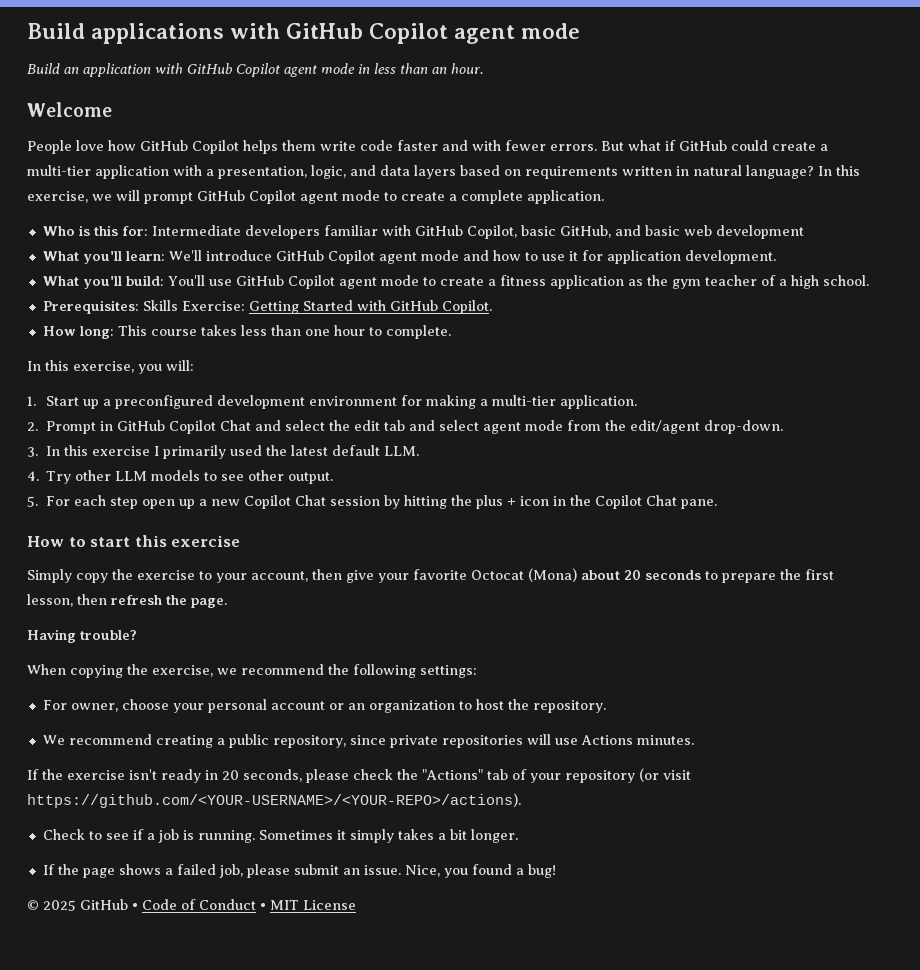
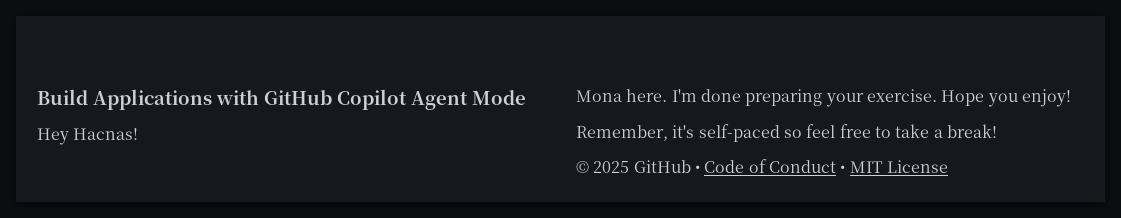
[27,23,581,44] [27,63,483,77] [27,102,112,117] [27,140,828,154] [27,165,860,179] [27,190,604,204] [42,225,804,239] [42,250,776,264] [42,275,869,289] [42,300,492,314] [42,325,451,339] [27,360,194,374] [27,395,637,409] [27,420,783,434] [27,445,419,459] [27,470,334,484] [27,495,717,509] [27,535,241,547] [27,568,834,583] [27,594,227,608] [27,629,137,643] [27,664,477,678] [42,699,606,713] [42,734,694,748] [27,768,691,783] [27,793,521,808] [42,829,518,843] [42,864,556,878] Build applications with GitHub Copilot agent mode // Build an application with GitHub Copilot agent mode in less than an hour. // Welcome // People love how GitHub Copilot helps them write code faster and with fewer errors. But what if GitHub could create a multi-tier application with a presentation, logic, and data layers based on requirements written in natural language? In this exercise, we will prompt GitHub Copilot agent mode to create a complete application. // Who is this for: Intermediate developers familiar with GitHub Copilot, basic GitHub, and basic web development // What you'll learn: We'll introduce GitHub Copilot agent mode and how to use it for application development. // What you'll build: You'll use GitHub Copilot agent mode to create a fitness application as the gym teacher of a high school. // Prerequisites: Skills Exercise: Getting Started with GitHub Copilot. // How long: This course takes less than one hour to complete. // In this exercise, you will: // 1. Start up a preconfigured development environment for making a multi-tier application. // 2. Prompt in GitHub Copilot Chat and select the edit tab and select agent mode from the edit/agent drop-down. // 3. In this exercise I primarily used the latest default LLM. // 4. Try other LLM models to see other output. // 5. For each step open up a new Copilot Chat session by hitting the plus + icon in the Copilot Chat pane. // How to start this exercise // Simply copy the exercise to your account, then give your favorite Octocat (Mona) about 20 seconds to prepare the first lesson, then refresh the page. // Having trouble? // When copying the exercise, we recommend the following settings: // For owner, choose your personal account or an organization to host the repository. // We recommend creating a public repository, since private repositories will use Actions minutes. // If the exercise isn't ready in 20 seconds, please check the "Actions" tab of your repository (or visit https://github.com/<YOUR-USERNAME>/<YOUR-REPO>/actions). // Check to see if a job is running. Sometimes it simply takes a bit longer. // If the page shows a failed job, please submit an issue. Nice, you found a bug! -> [37,89,526,110] [37,128,139,145] [576,89,1071,107] [576,124,997,142] Build Applications with GitHub Copilot Agent Mode // Hey Hacnas! // Mona here. I'm done preparing your exercise. Hope you enjoy! // Remember, it's self-paced so feel free to take a break!

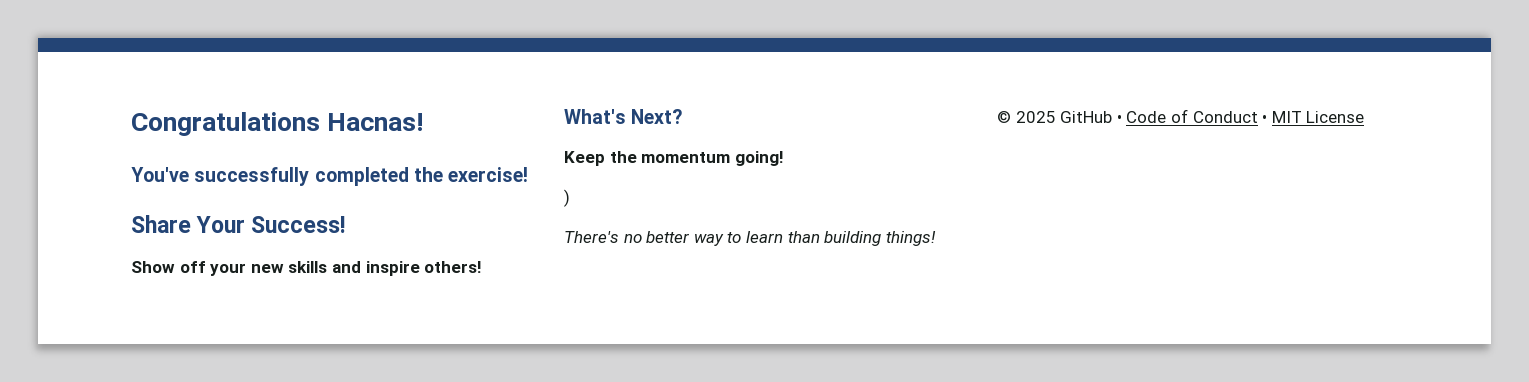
[37,89,526,110] [37,128,139,145] [576,89,1071,107] [576,124,997,142] Build Applications with GitHub Copilot Agent Mode // Hey Hacnas! // Mona here. I'm done preparing your exercise. Hope you enjoy! // Remember, it's self-paced so feel free to take a break! -> [131,112,424,136] [131,167,529,186] [131,215,346,233] [131,261,483,276] [564,109,683,124] [564,151,784,166] [564,189,570,207] [564,231,936,246] Congratulations Hacnas! // You've successfully completed the exercise! // Share Your Success! // Show off your new skills and inspire others! // What's Next? // Keep the momentum going! // ) // There's no better way to learn than building things!

